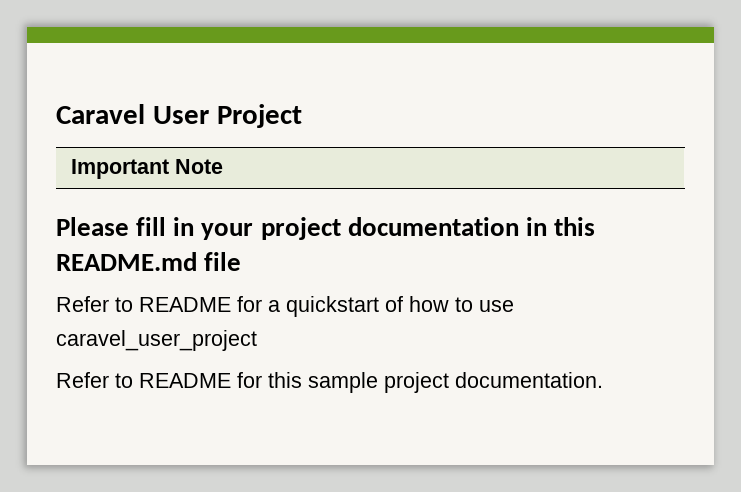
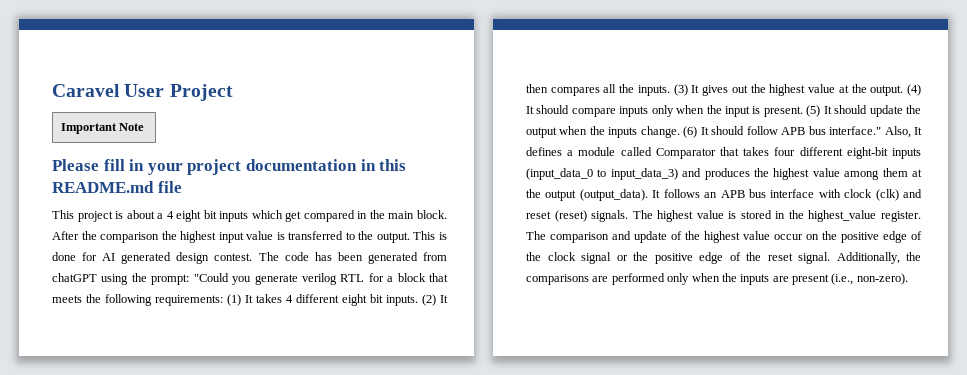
[56,296,514,317] [56,330,257,351] [56,372,603,393] Refer to README for a quickstart of how to use caravel_user_project // Refer to README for this sample project documentation. -> [52,210,448,222] [52,231,448,243] [52,252,447,264] [52,273,449,285] [52,294,448,306] [526,84,921,96] [526,105,921,117] [526,126,922,138] [526,147,921,159] [526,168,922,180] [526,189,922,201] [526,210,921,222] [526,231,922,243] [526,252,921,264] [526,273,908,285] This project is about a 4 eight bit inputs which get compared in the main block. After the comparison the highest input value is transferred to the output. This is done for AI generated design contest. The code has been generated from chatGPT using the prompt: "Could you generate verilog RTL for a block that meets the following requirements: (1) It takes 4 different eight bit inputs. (2) It then compares all the inputs. (3) It gives out the highest value at the output. (4) It should compare inputs only when the input is present. (5) It should update the output when the inputs change. (6) It should follow APB bus interface." Also, It defines a module called Comparator that takes four different eight-bit inputs (input_data_0 to input_data_3) and produces the highest value among them at the output (output_data). It follows an APB bus interface with clock (clk) and reset (reset) signals. The highest value is stored in the highest_value register. The comparison and update of the highest value occur on the positive edge of the clock signal or the positive edge of the reset signal. Additionally, the comparisons are performed only when the inputs are present (i.e., non-zero).

